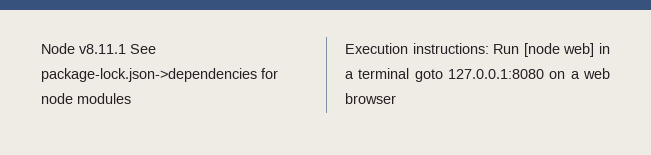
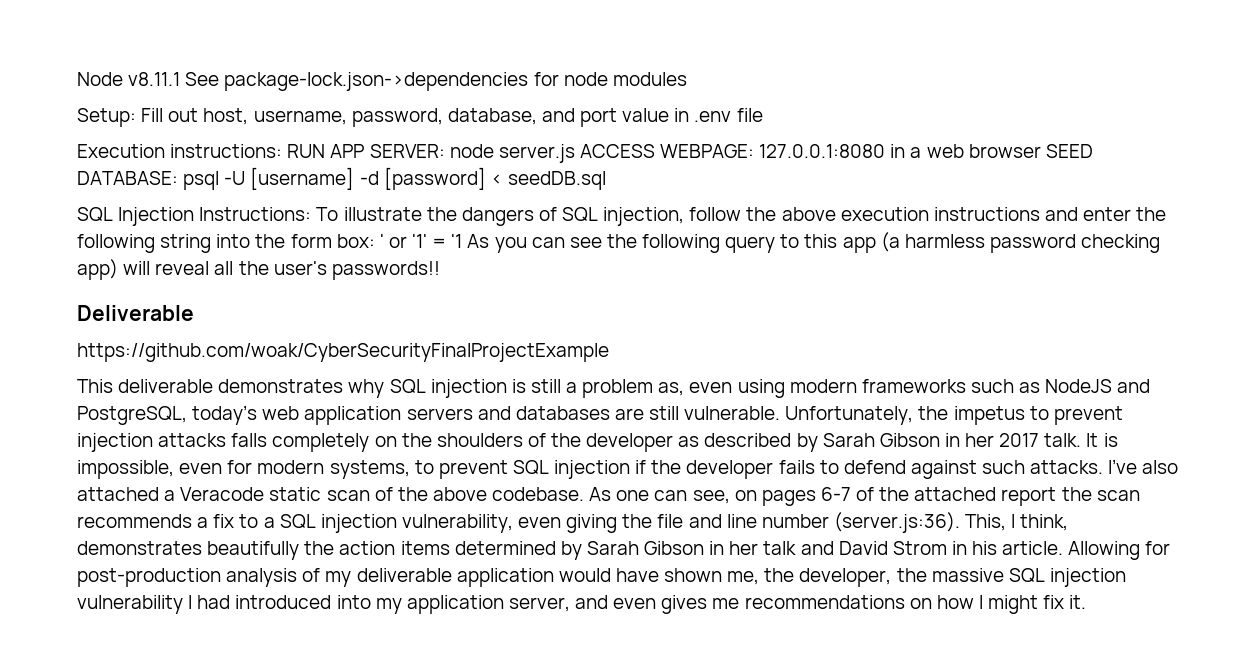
[345,43,610,57] [345,68,610,82] [345,93,396,104] Execution instructions: Run [node web] in a terminal goto 127.0.0.1:8080 on a web browser -> [77,108,763,127] [77,144,1093,163] [77,167,606,190] [77,207,1167,226] [77,232,1161,253] [77,259,440,280] [77,305,194,321] [77,343,609,362] [77,379,1151,398] [77,405,1123,425] [77,433,1118,452] [77,459,1179,479] [77,487,1140,506] [77,512,1069,533] [77,541,1171,560] [77,568,1126,587] [77,595,1087,614] Setup: Fill out host, username, password, database, and port value in .env file // Execution instructions: RUN APP SERVER: node server.js ACCESS WEBPAGE: 127.0.0.1:8080 in a web browser SEED DATABASE: psql -U [username] -d [password] < seedDB.sql // SQL Injection Instructions: To illustrate the dangers of SQL injection, follow the above execution instructions and enter the following string into the form box: ' or '1' = '1 As you can see the following query to this app (a harmless password checking app) will reveal all the user's passwords!! // Deliverable // https://github.com/woak/CyberSecurityFinalProjectExample // This deliverable demonstrates why SQL injection is still a problem as, even using modern frameworks such as NodeJS and PostgreSQL, today’s web application servers and databases are still vulnerable. Unfortunately, the impetus to prevent injection attacks falls completely on the shoulders of the developer as described by Sarah Gibson in her 2017 talk. It is impossible, even for modern systems, to prevent SQL injection if the developer fails to defend against such attacks. I’ve also attached a Veracode static scan of the above codebase. As one can see, on pages 6-7 of the attached report the scan recommends a fix to a SQL injection vulnerability, even giving the file and line number (server.js:36). This, I think, demonstrates beautifully the action items determined by Sarah Gibson in her talk and David Strom in his article. Allowing for post-production analysis of my deliverable application would have shown me, the developer, the massive SQL injection vulnerability I had introduced into my application server, and even gives me recommendations on how I might fix it.

